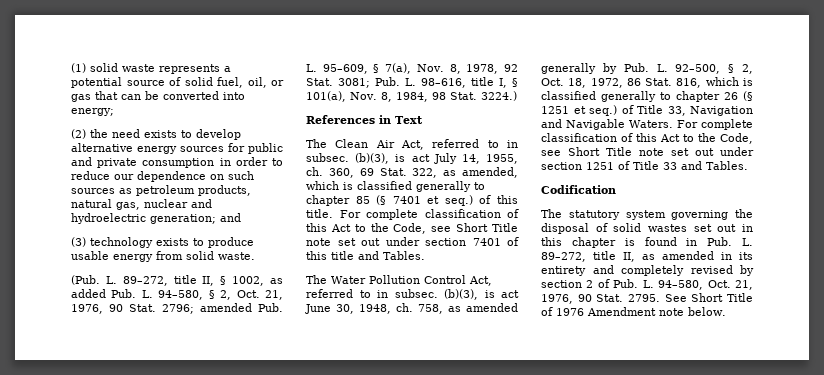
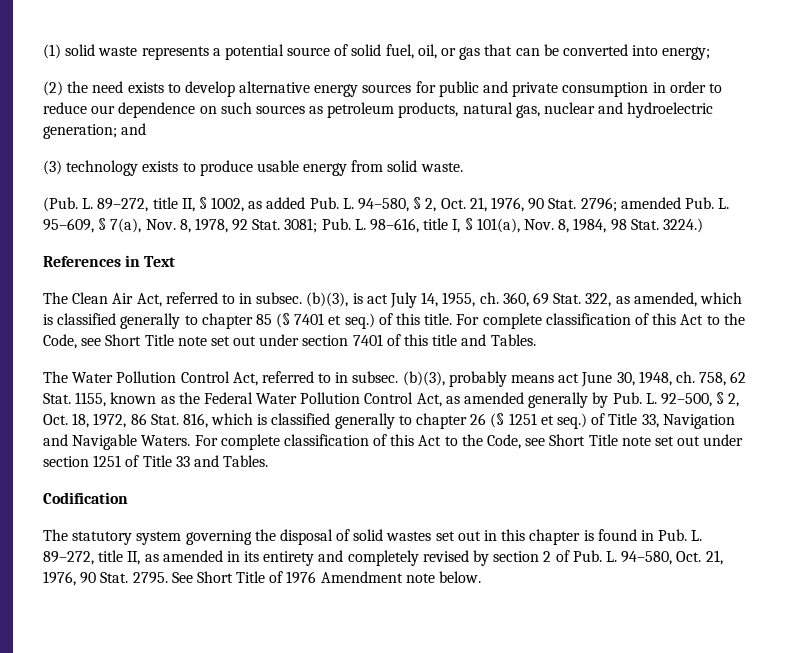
[484,290,495,298] is -> [448,371,555,387] probably means
(443, 309) none -> [730,371,747,383] [43,392,442,407] 62 Stat. 1155, known as the Federal Water Pollution Control Act,

